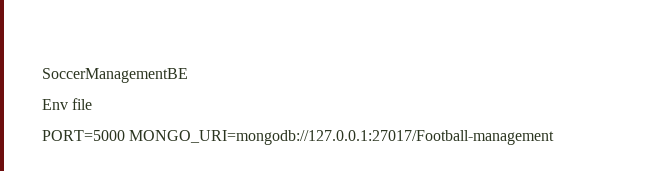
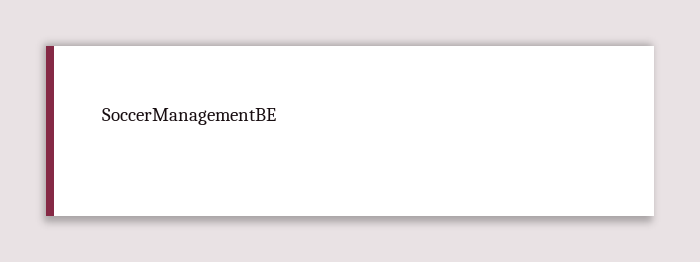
[42,98,93,110] [42,130,555,145] // Env file // PORT=5000 MONGO_URI=mongodb://127.0.0.1:27017/Football-management -> (276, 116) none

